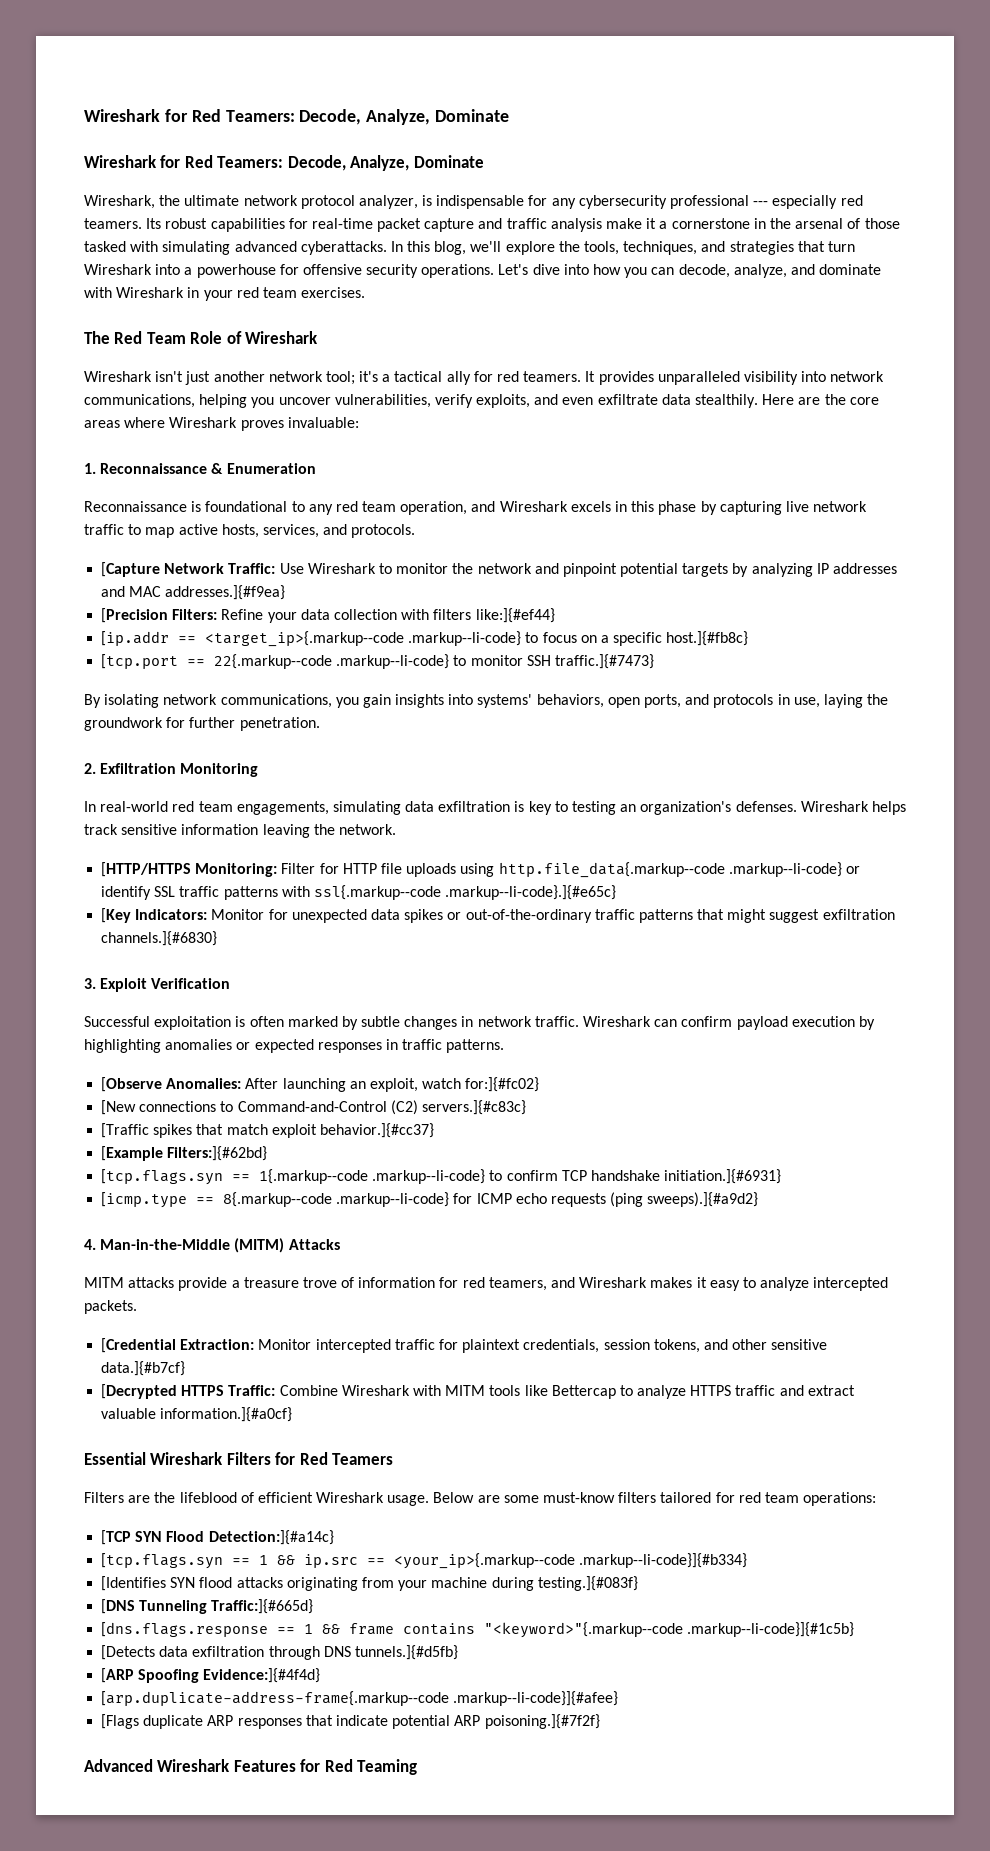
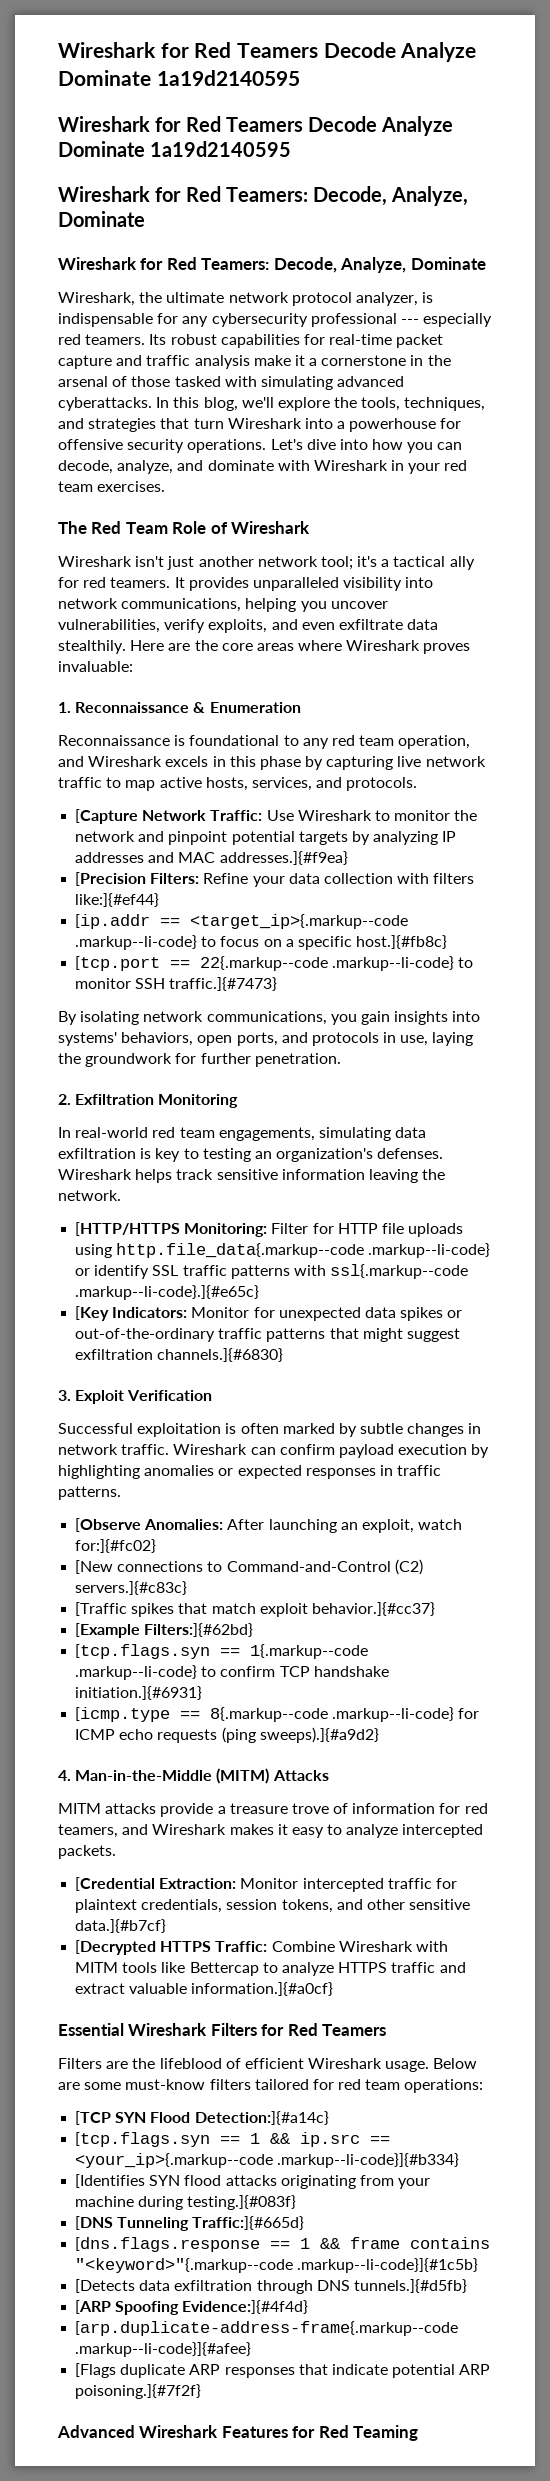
[84,109,221,122] Wireshark for Red -> [58,42,477,62] [58,70,300,86] [58,116,454,136] [58,141,292,157] [58,186,221,202] Wireshark for Red Teamers Decode Analyze Dominate 1a19d2140595 // Wireshark for Red Teamers Decode Analyze Dominate 1a19d2140595 // Wireshark for Red

